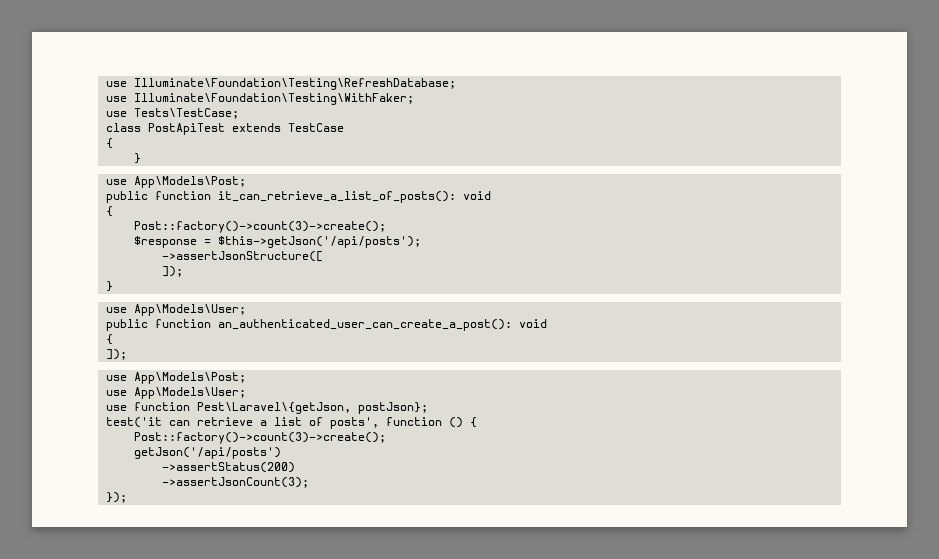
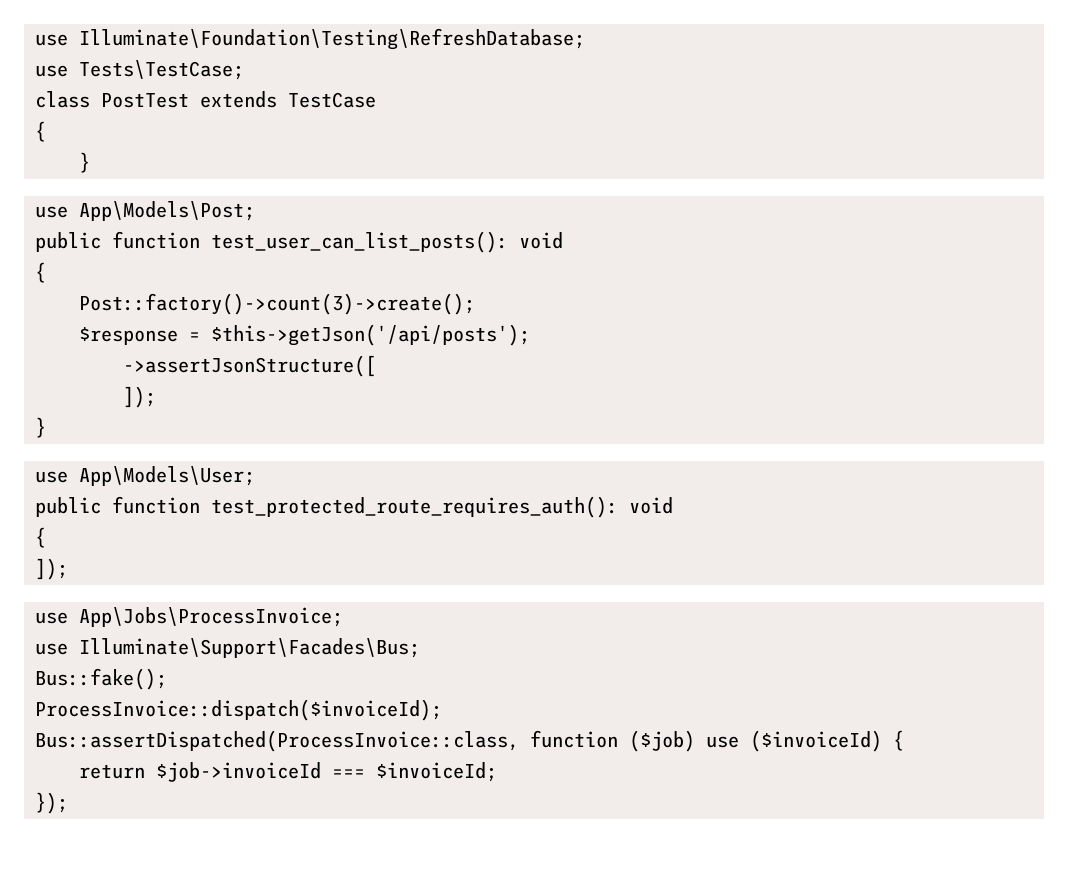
[105,93,414,105] // use Illuminate\Foundation\Testing\WithFaker; -> (586, 39) none
[147,123,225,135] PostApiTest -> [101,93,190,108] PostTest
[217,191,456,203] it_can_retrieve_a_list_of_posts(): -> [211,231,509,253] test_user_can_list_posts():
[217,319,512,331] an_authenticated_user_can_create_a_post(): -> [211,496,619,518] test_protected_route_requires_auth():
[133,372,246,384] [105,387,246,399] [105,402,428,414] [105,417,477,429] [133,432,386,444] [133,447,281,459] [161,462,295,473] [161,477,309,488] App\Models\Post; // use App\Models\User; // use function Pest\Laravel\{getJson, postJson}; // test('it can retrieve a list of posts', function () { // Post::factory()->count(3)->create(); // getJson('/api/posts') // ->assertStatus(200) // ->assertJsonCount(3); -> [79,607,344,627] [35,638,421,658] [35,668,168,690] [35,699,443,721] [35,730,905,752] [79,762,498,782] App\Jobs\ProcessInvoice; // use Illuminate\Support\Facades\Bus; // Bus::fake(); // ProcessInvoice::dispatch($invoiceId); // Bus::assertDispatched(ProcessInvoice::class, function ($job) use ($invoiceId) { // return $job->invoiceId === $invoiceId;

